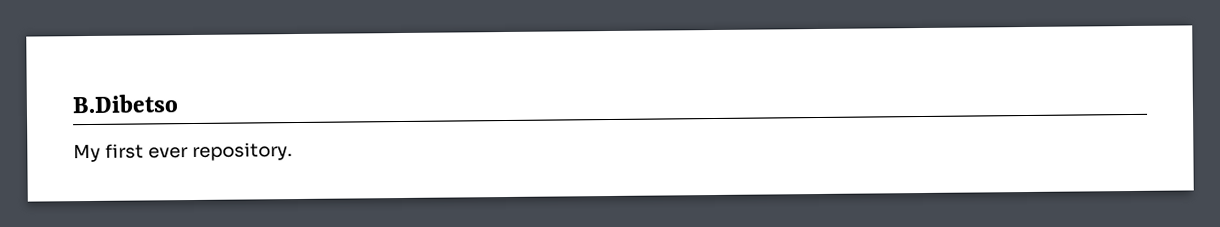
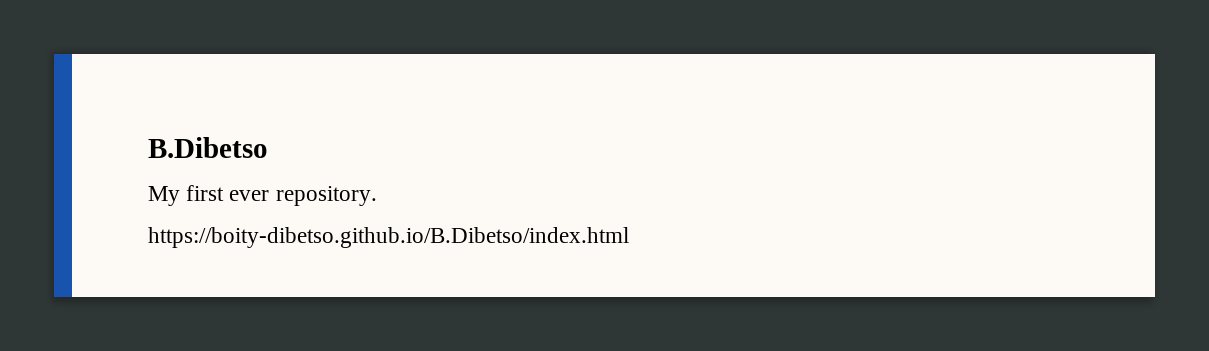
(293, 152) none -> [148,227,629,248] // https://boity-dibetso.github.io/B.Dibetso/index.html

